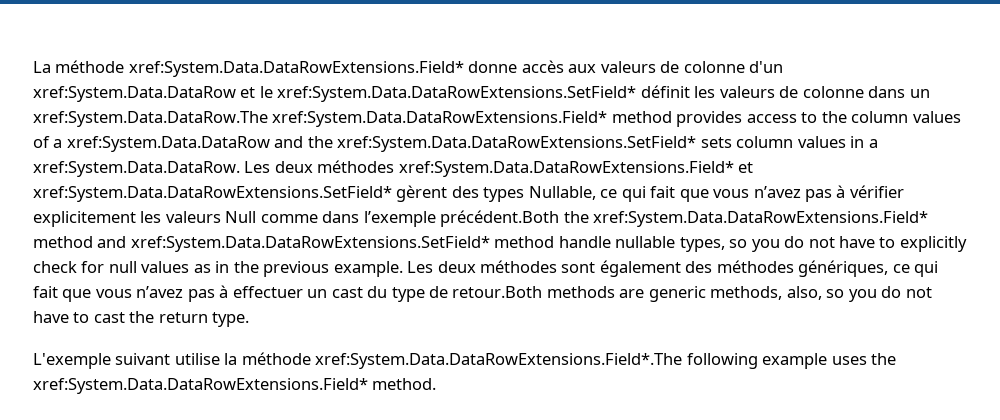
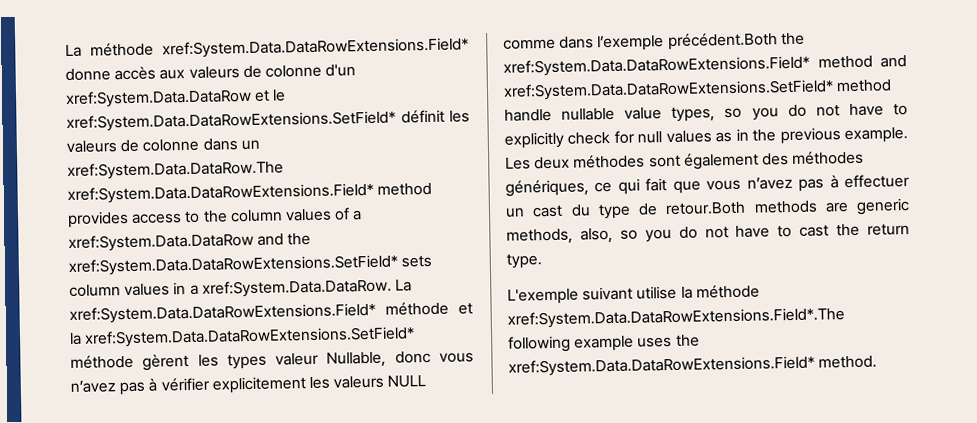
[244,160,754,177] [33,185,709,202] Les deux méthodes xref:System.Data.DataRowExtensions.Field* et xref:System.Data.DataRowExtensions.SetField* gèrent des types Nullable, ce qui fait que -> [394,279,412,292] [69,301,473,324] [69,326,416,348] [70,350,431,371] La xref:System.Data.DataRowExtensions.Field* méthode et la xref:System.Data.DataRowExtensions.SetField* méthode gèrent les types valeur Nullable, donc
[225,211,257,223] Null -> [387,375,427,388] NULL
(676, 242) none -> [624,107,663,120] value

